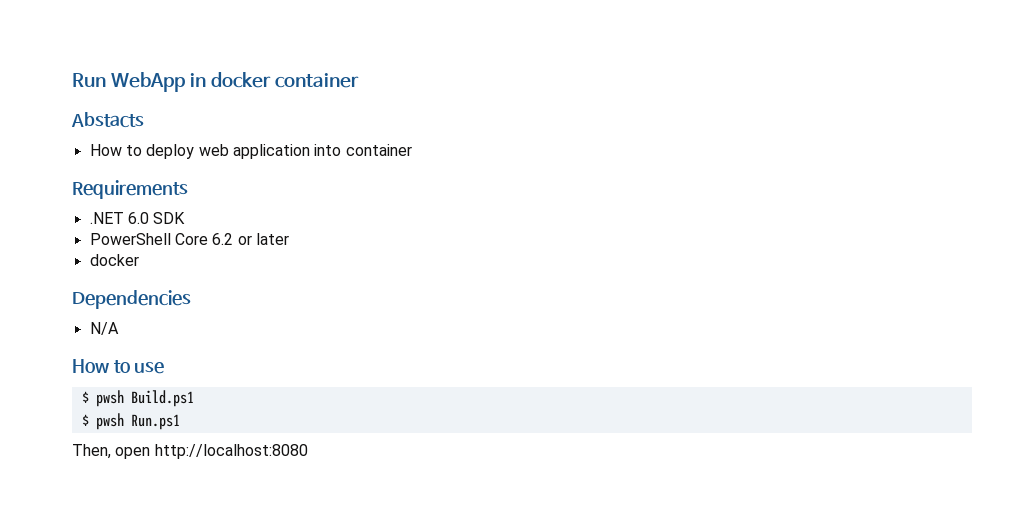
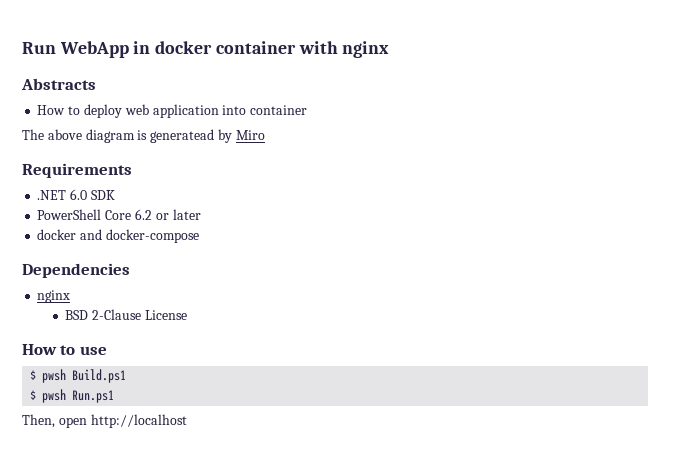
[71,112,144,128] // Abstacts -> [298,41,390,58] [21,78,96,90] with nginx // Abstracts
(412, 150) none -> [22,129,265,143] // The above diagram is generatead by Miro
(139, 260) none -> [80,229,199,243] and docker-compose
[89,322,119,335] N/A -> [37,290,71,303] [65,309,187,320] nginx // BSD 2-Clause License
[154,444,308,459] http://localhost:8080 -> [90,414,187,428] http://localhost

